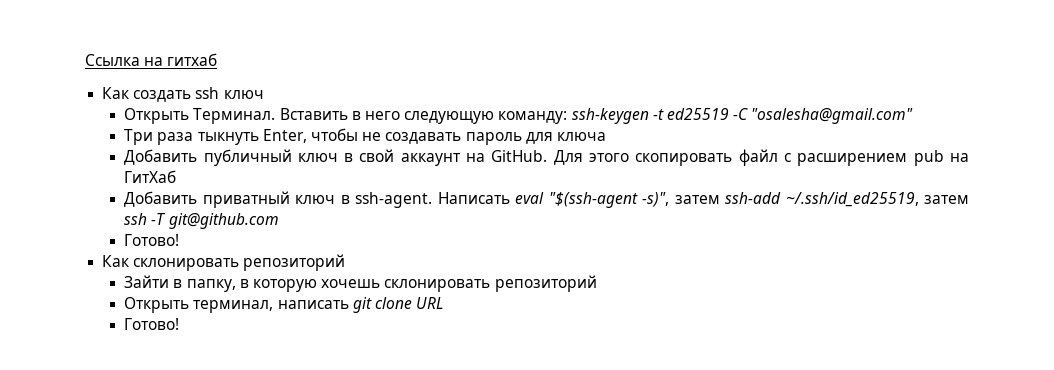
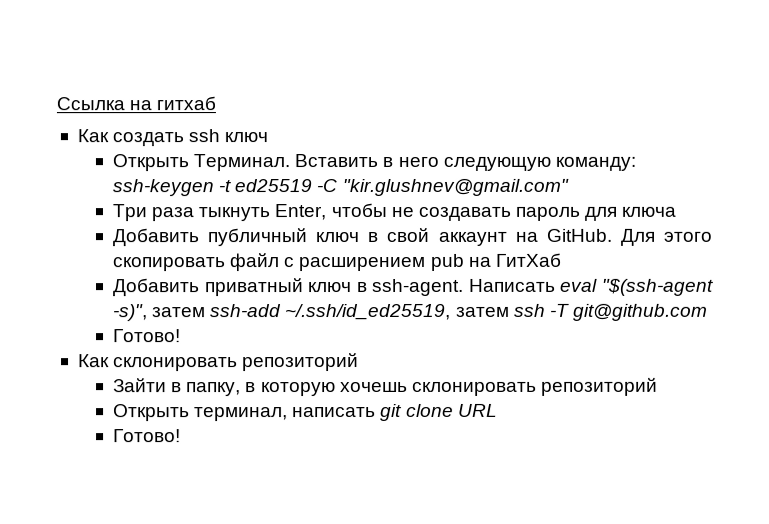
[751,108,914,124] "osalesha@gmail.com" -> [341,178,569,197] "kir.glushnev@gmail.com"

